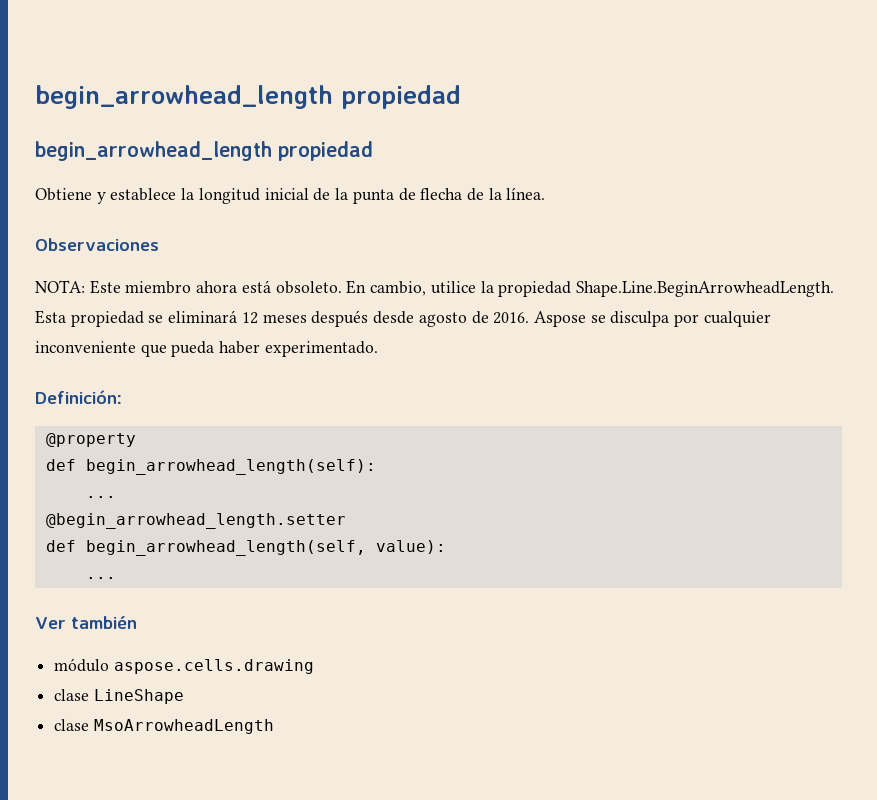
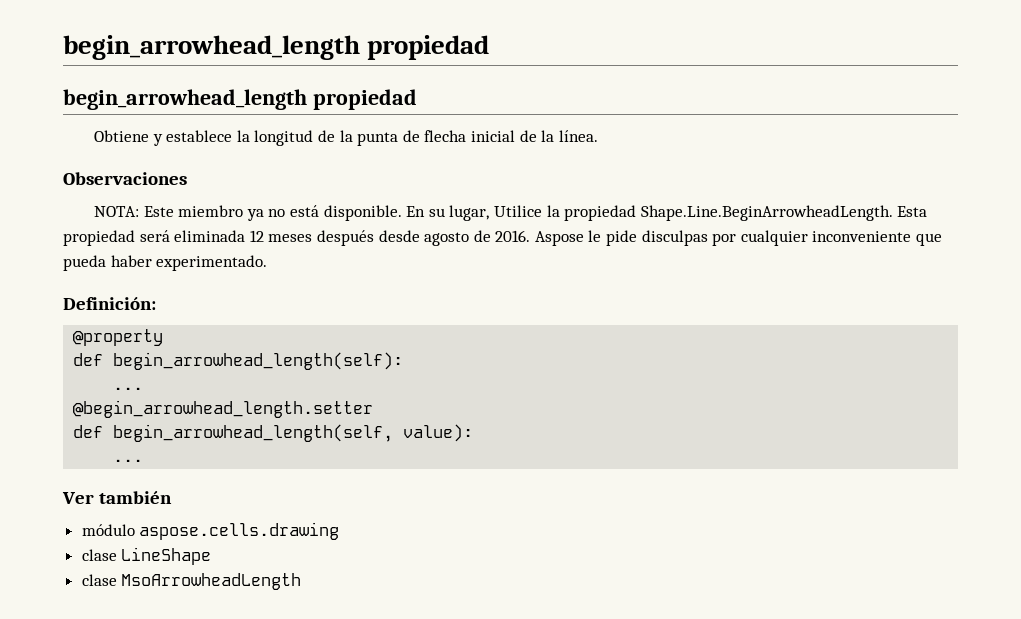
[264,188,309,200] inicial -> (314, 138) none
(463, 194) none -> [470,130,515,142] inicial
[196,280,476,296] ahora está obsoleto. En cambio, utilice -> [246,205,542,221] ya no está disponible. En su lugar, Utilice
[148,310,238,323] se eliminará -> [139,230,246,242] será eliminada
[590,311,670,327] se disculpa -> [588,230,708,246] le pide disculpas

